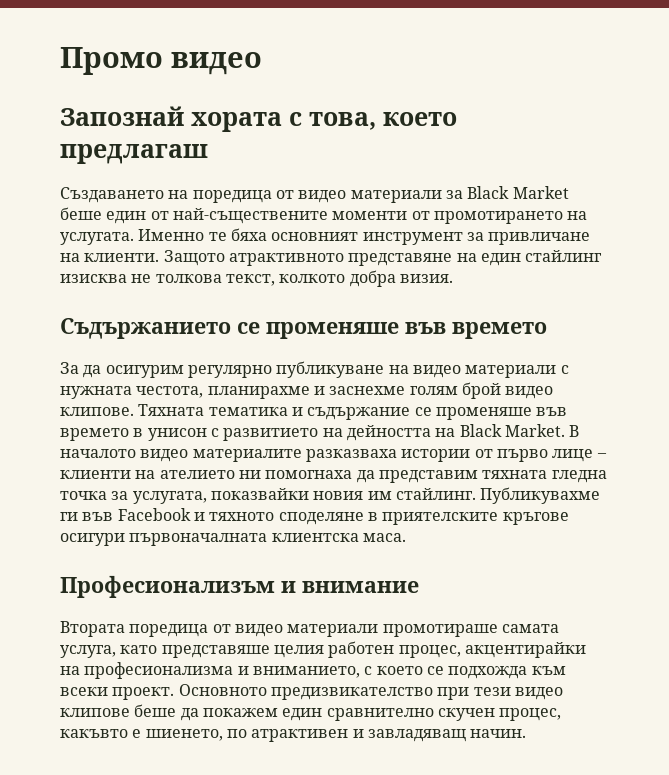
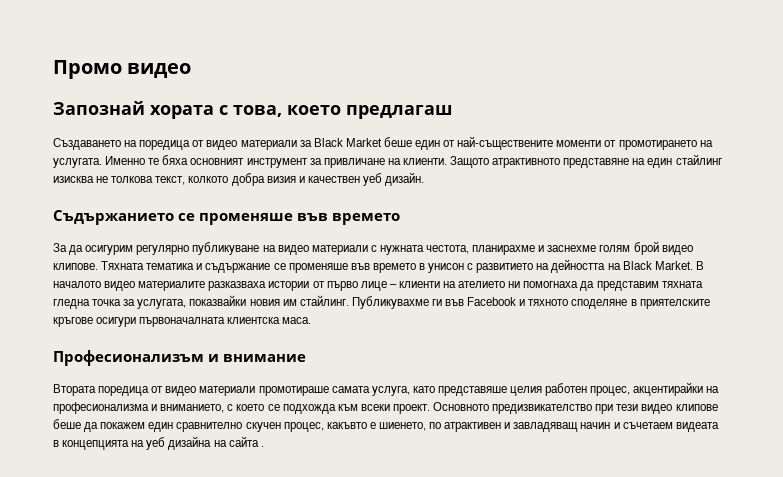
[399,274,453,283] визия. -> [266,172,425,186] визия и качествен уеб дизайн.
[470,729,527,738] начин. -> [580,422,719,432] [53,436,264,450] начин и съчетаем видеата в концепцията на уеб дизайна на сайта .

